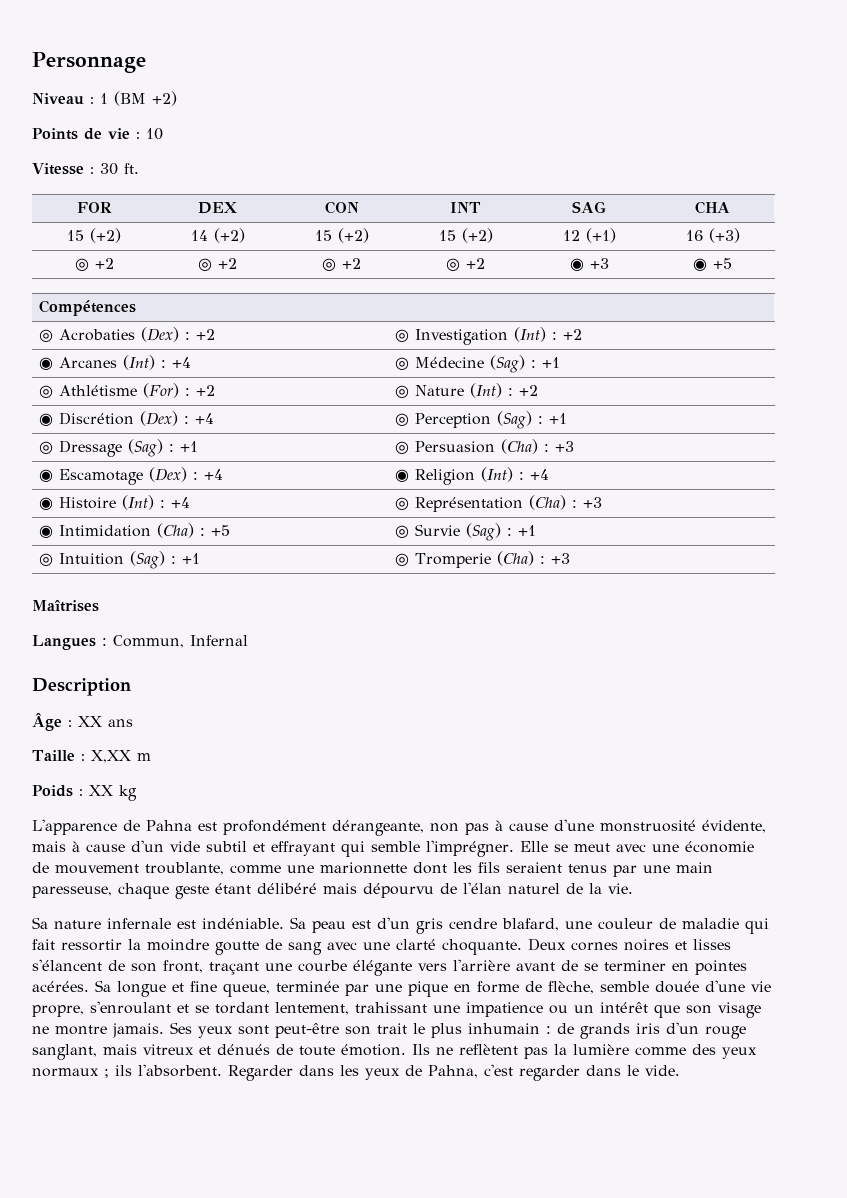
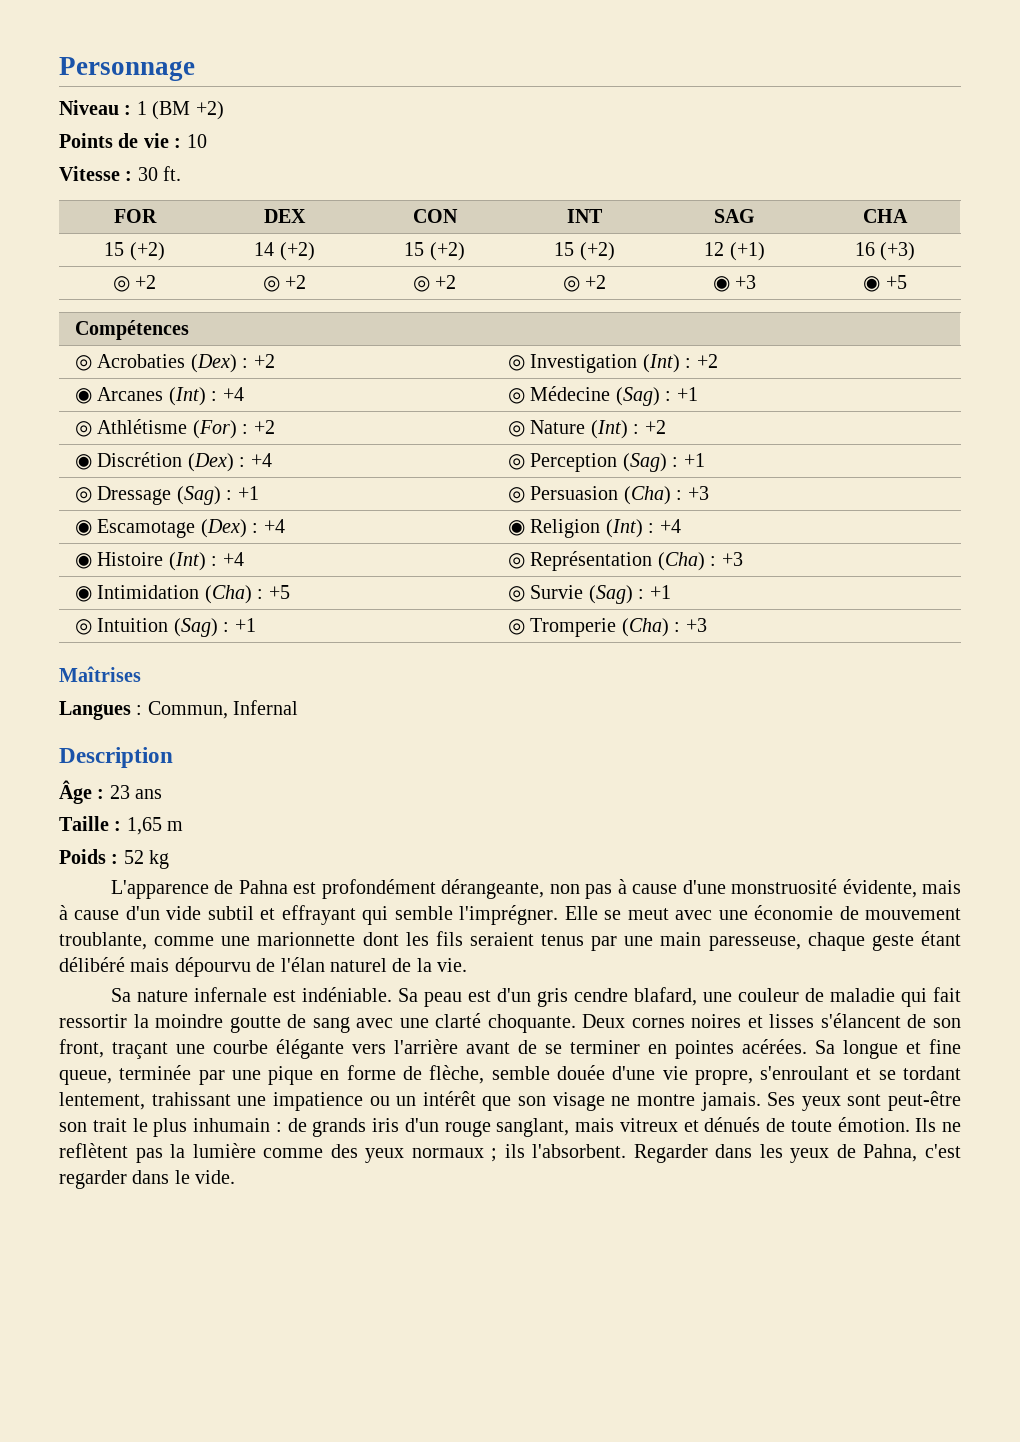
[78,716,102,727] XX -> [109,785,130,799] 23
[90,750,131,763] X,XX -> [126,817,162,835] 1,65
[89,785,113,796] XX -> [123,850,144,864] 52

